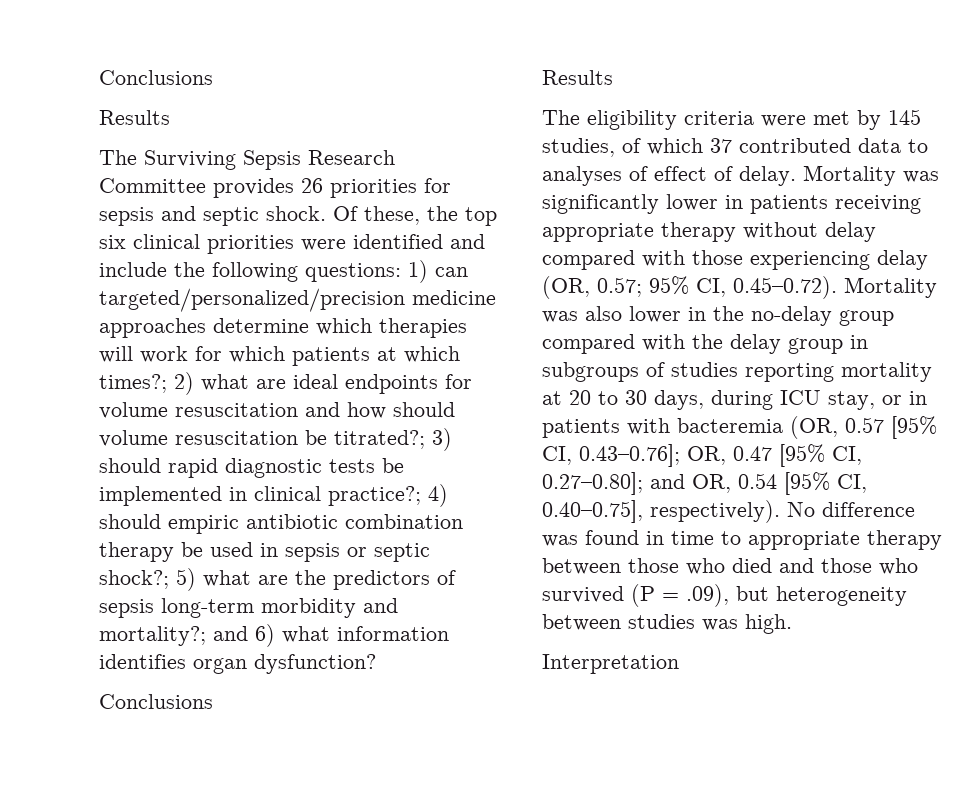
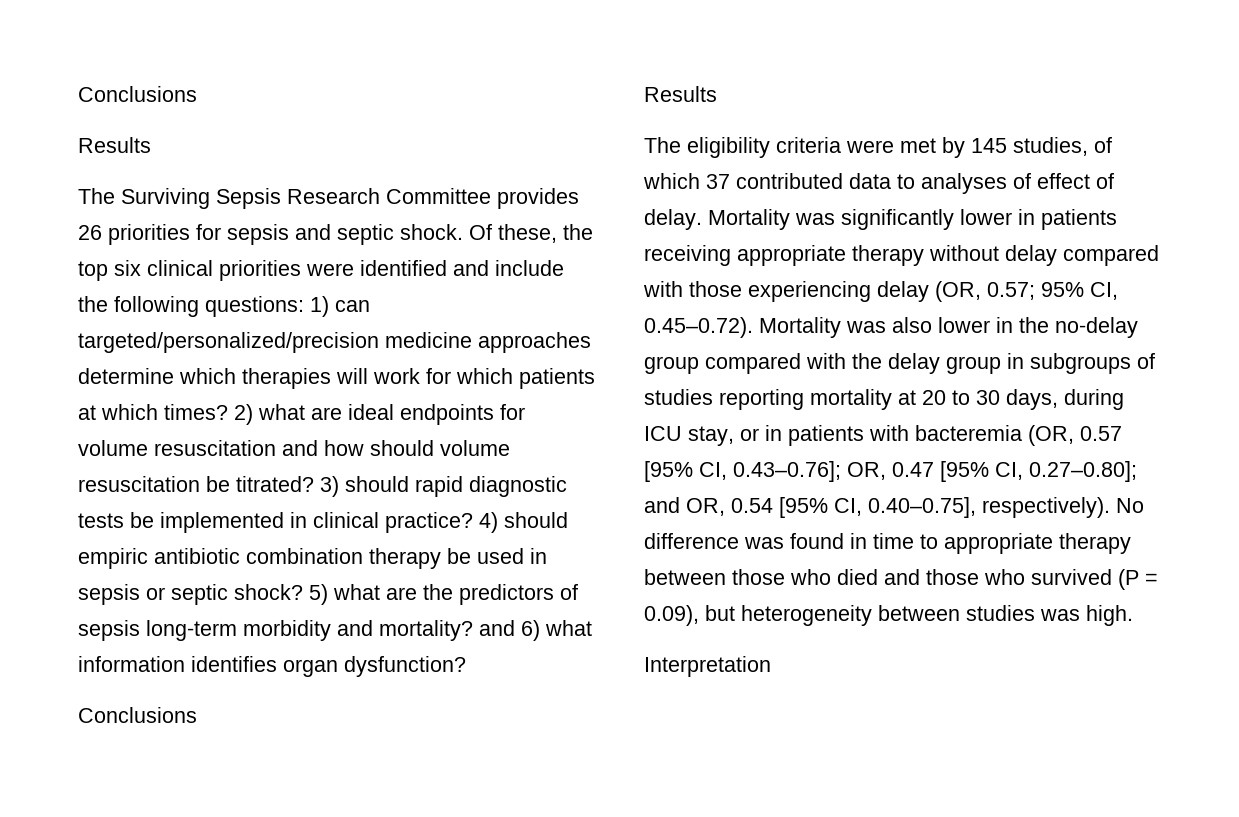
[99,374,167,393] times?; -> [164,404,228,420] times?
[334,430,425,449] titrated?; -> [236,476,314,492] titrated?
[328,486,421,506] practice?; -> [385,512,473,533] practice?
[99,570,169,589] shock?; -> [234,584,303,600] shock?
[99,626,206,646] mortality?; -> [379,620,473,641] mortality?
[686,584,729,607] .09), -> [644,605,699,626] 0.09),

